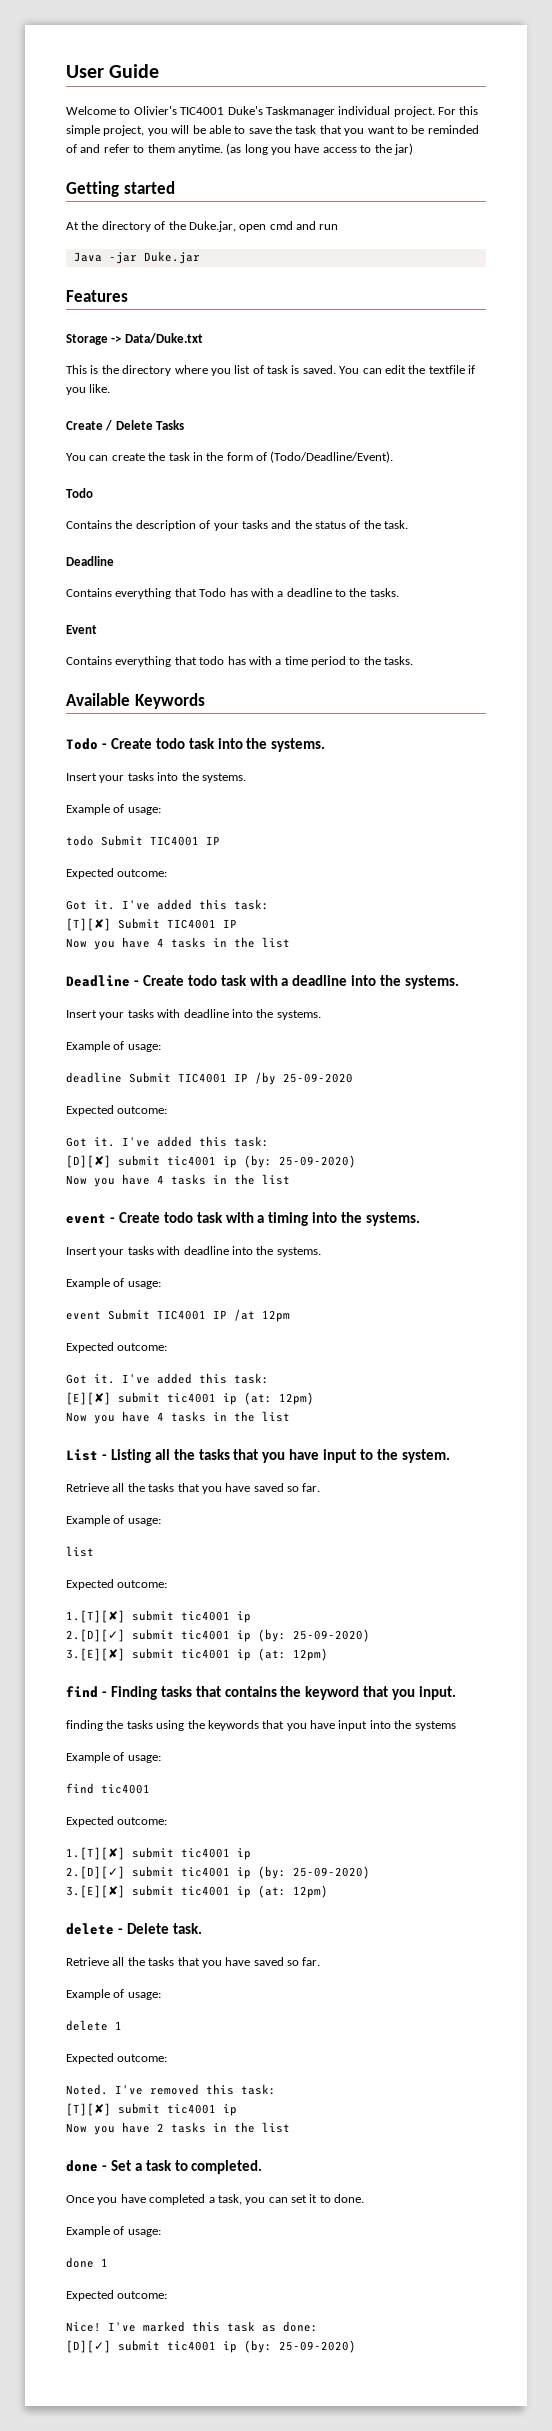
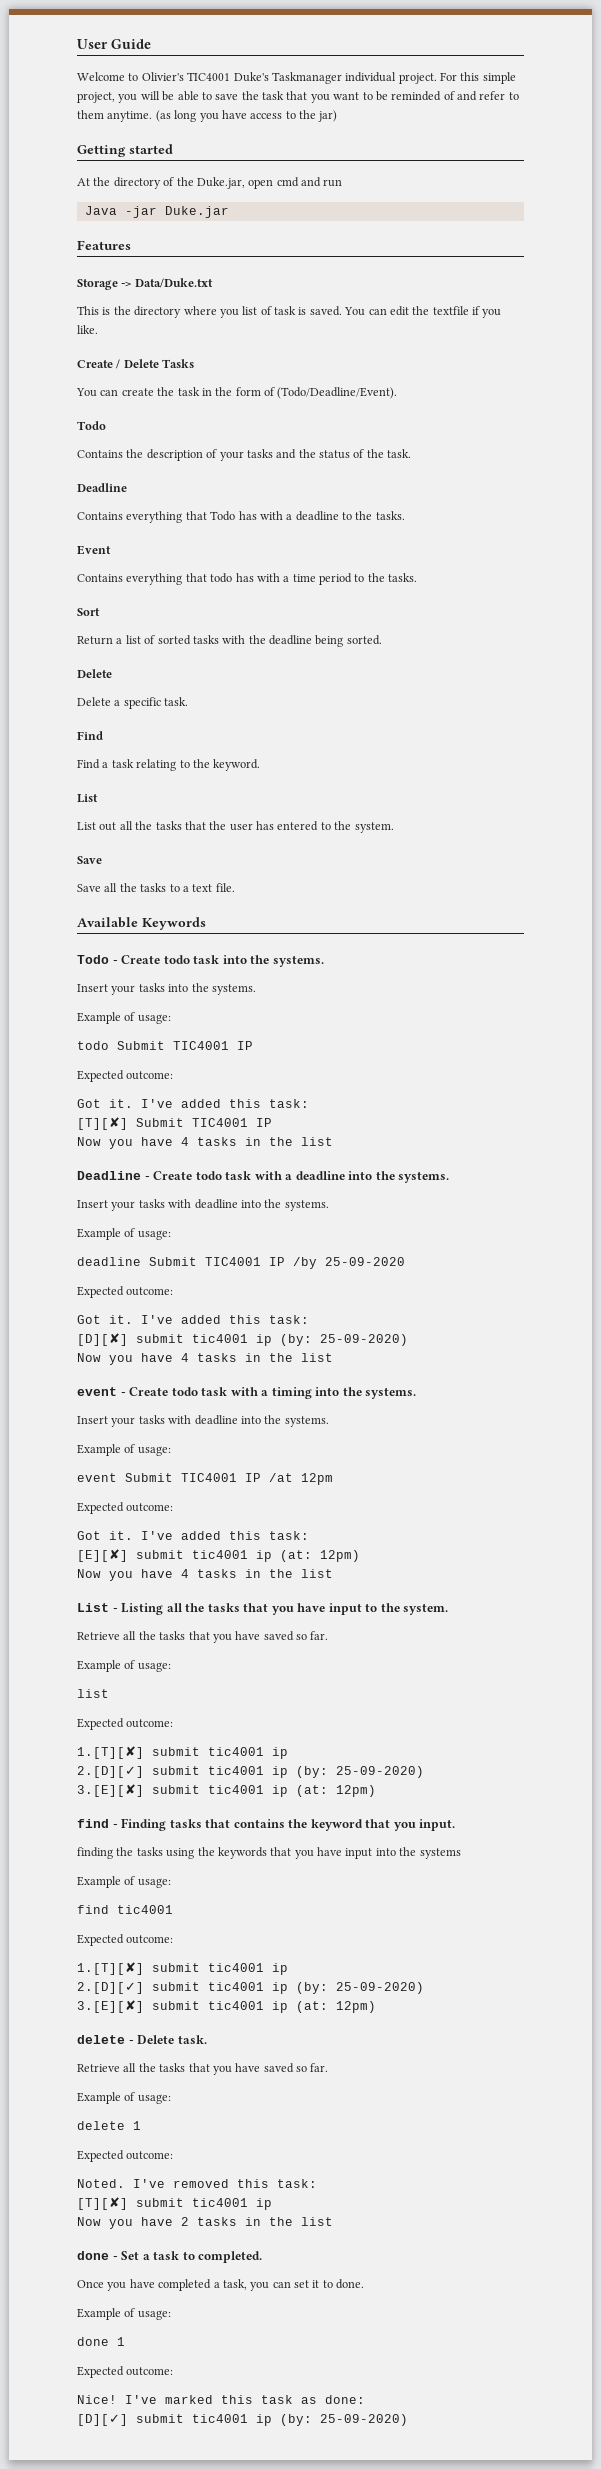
(414, 660) none -> [77,608,100,616] [77,635,382,647] [77,669,112,678] [77,697,189,709] [77,731,103,740] [77,759,261,771] [77,794,98,803] [77,821,394,833] [77,856,102,864] [77,883,235,892] // Sort // Return a list of sorted tasks with the deadline being sorted. // Delete // Delete a specific task. // Find // Find a task relating to the keyword. // List // List out all the tasks that the user has entered to the system. // Save // Save all the tasks to a text file.

